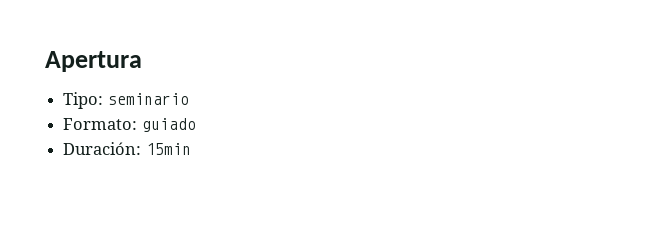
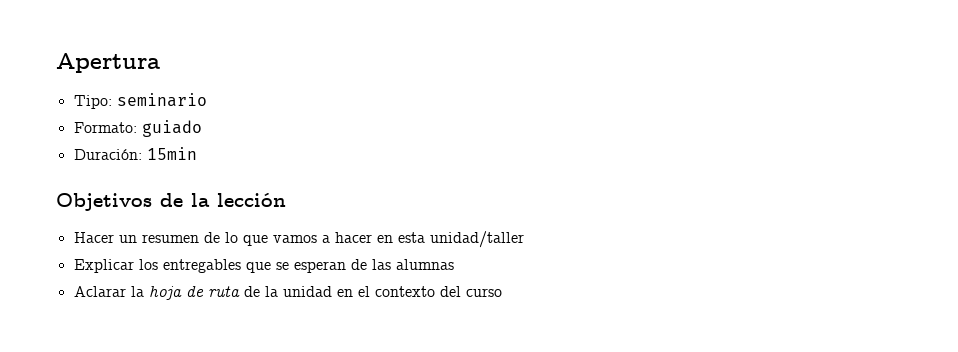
(191, 149) none -> [56,193,286,211] [73,231,524,248] [73,259,454,273] [73,286,502,300] // Objetivos de la lección // Hacer un resumen de lo que vamos a hacer en esta unidad/taller // Explicar los entregables que se esperan de las alumnas // Aclarar la hoja de ruta de la unidad en el contexto del curso

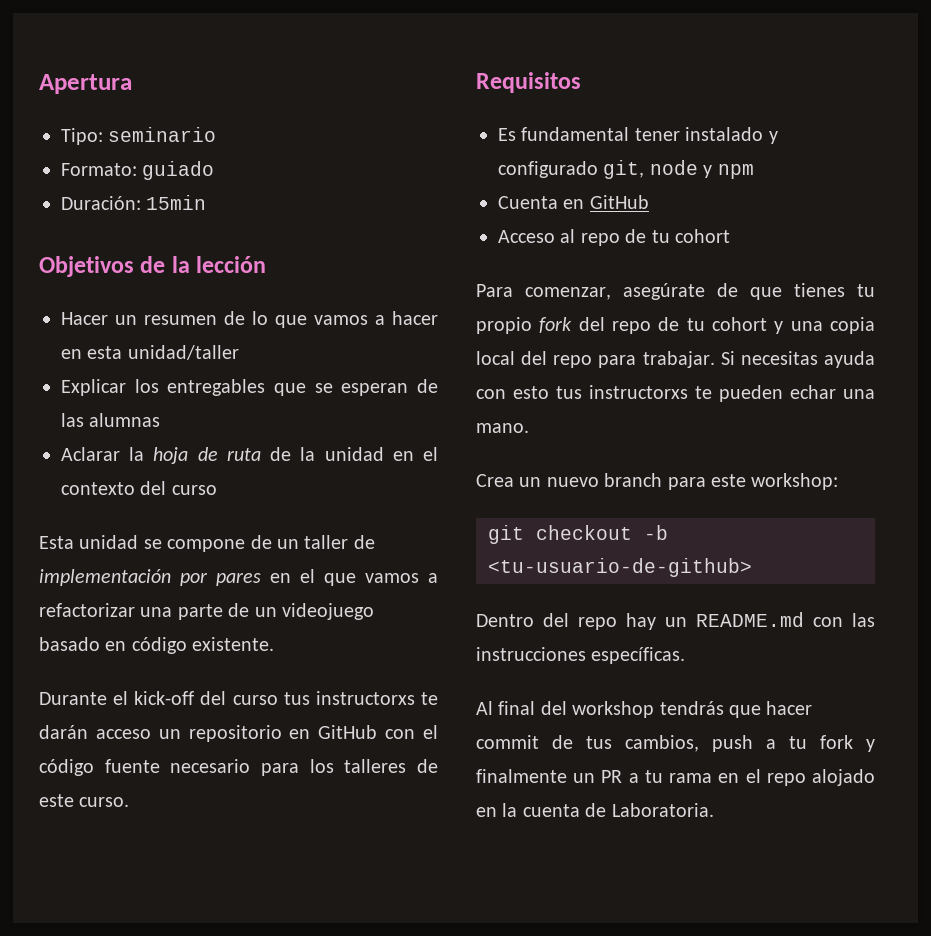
(502, 292) none -> [39,535,375,552] [39,569,438,586] [39,603,374,620] [39,637,275,654] [39,691,438,705] [39,725,438,742] [39,759,439,776] [39,794,130,807] [476,72,581,93] [498,127,778,144] [498,160,754,179] [498,195,649,209] [498,229,730,246] [476,283,875,300] [476,317,875,334] [476,351,875,368] [476,385,875,402] [476,423,529,433] [476,473,839,490] [488,525,668,544] [488,558,752,577] [476,612,875,630] [476,647,686,664] [476,701,813,718] [476,735,875,752] [476,769,875,786] [476,803,714,817] // Esta unidad se compone de un taller de implementación por pares en el que vamos a refactorizar una parte de un videojuego basado en código existente. // Durante el kick-off del curso tus instructorxs te darán acceso un repositorio en GitHub con el código fuente necesario para los talleres de este curso. // Requisitos // Es fundamental tener instalado y configurado git, node y npm // Cuenta en GitHub // Acceso al repo de tu cohort // Para comenzar, asegúrate de que tienes tu propio fork del repo de tu cohort y una copia local del repo para trabajar. Si necesitas ayuda con esto tus instructorxs te pueden echar una mano. // Crea un nuevo branch para este workshop: // git checkout -b <tu-usuario-de-github> // Dentro del repo hay un README.md con las instrucciones específicas. // Al final del workshop tendrás que hacer commit de tus cambios, push a tu fork y finalmente un PR a tu rama en el repo alojado en la cuenta de Laboratoria.

